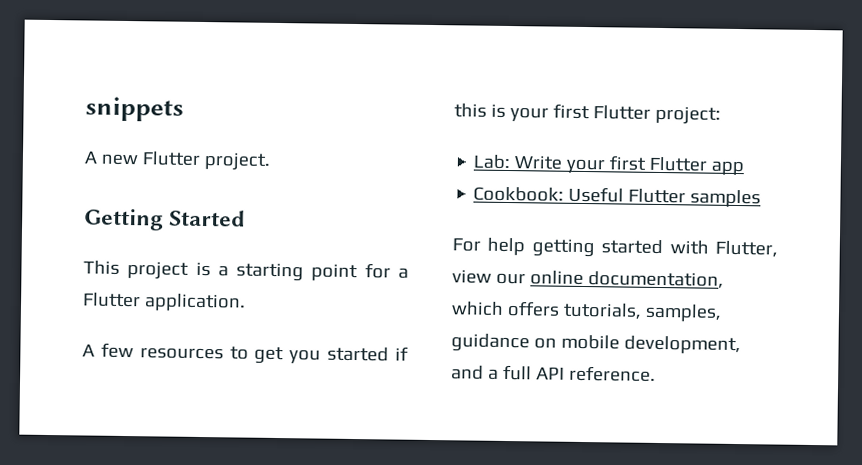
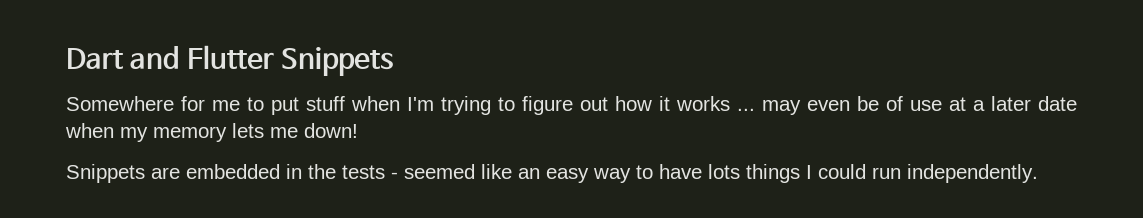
[85,96,184,122] [84,151,271,171] [84,208,247,231] [83,260,409,282] [83,292,246,312] [82,342,409,365] [454,103,721,125] [473,154,745,176] [473,186,762,208] [452,237,778,258] [452,269,724,289] [451,301,722,322] [451,333,741,355] [451,364,656,382] snippets // A new Flutter project. // Getting Started // This project is a starting point for a Flutter application. // A few resources to get you started if this is your first Flutter project: // Lab: Write your first Flutter app // Cookbook: Useful Flutter samples // For help getting started with Flutter, view our online documentation, which offers tutorials, samples, guidance on mobile development, and a full API reference. -> [66,45,394,76] [66,96,1077,115] [65,123,358,142] [66,164,1038,183] Dart and Flutter Snippets // Somewhere for me to put stuff when I'm trying to figure out how it works ... may even be of use at a later date when my memory lets me down! // Snippets are embedded in the tests - seemed like an easy way to have lots things I could run independently.

